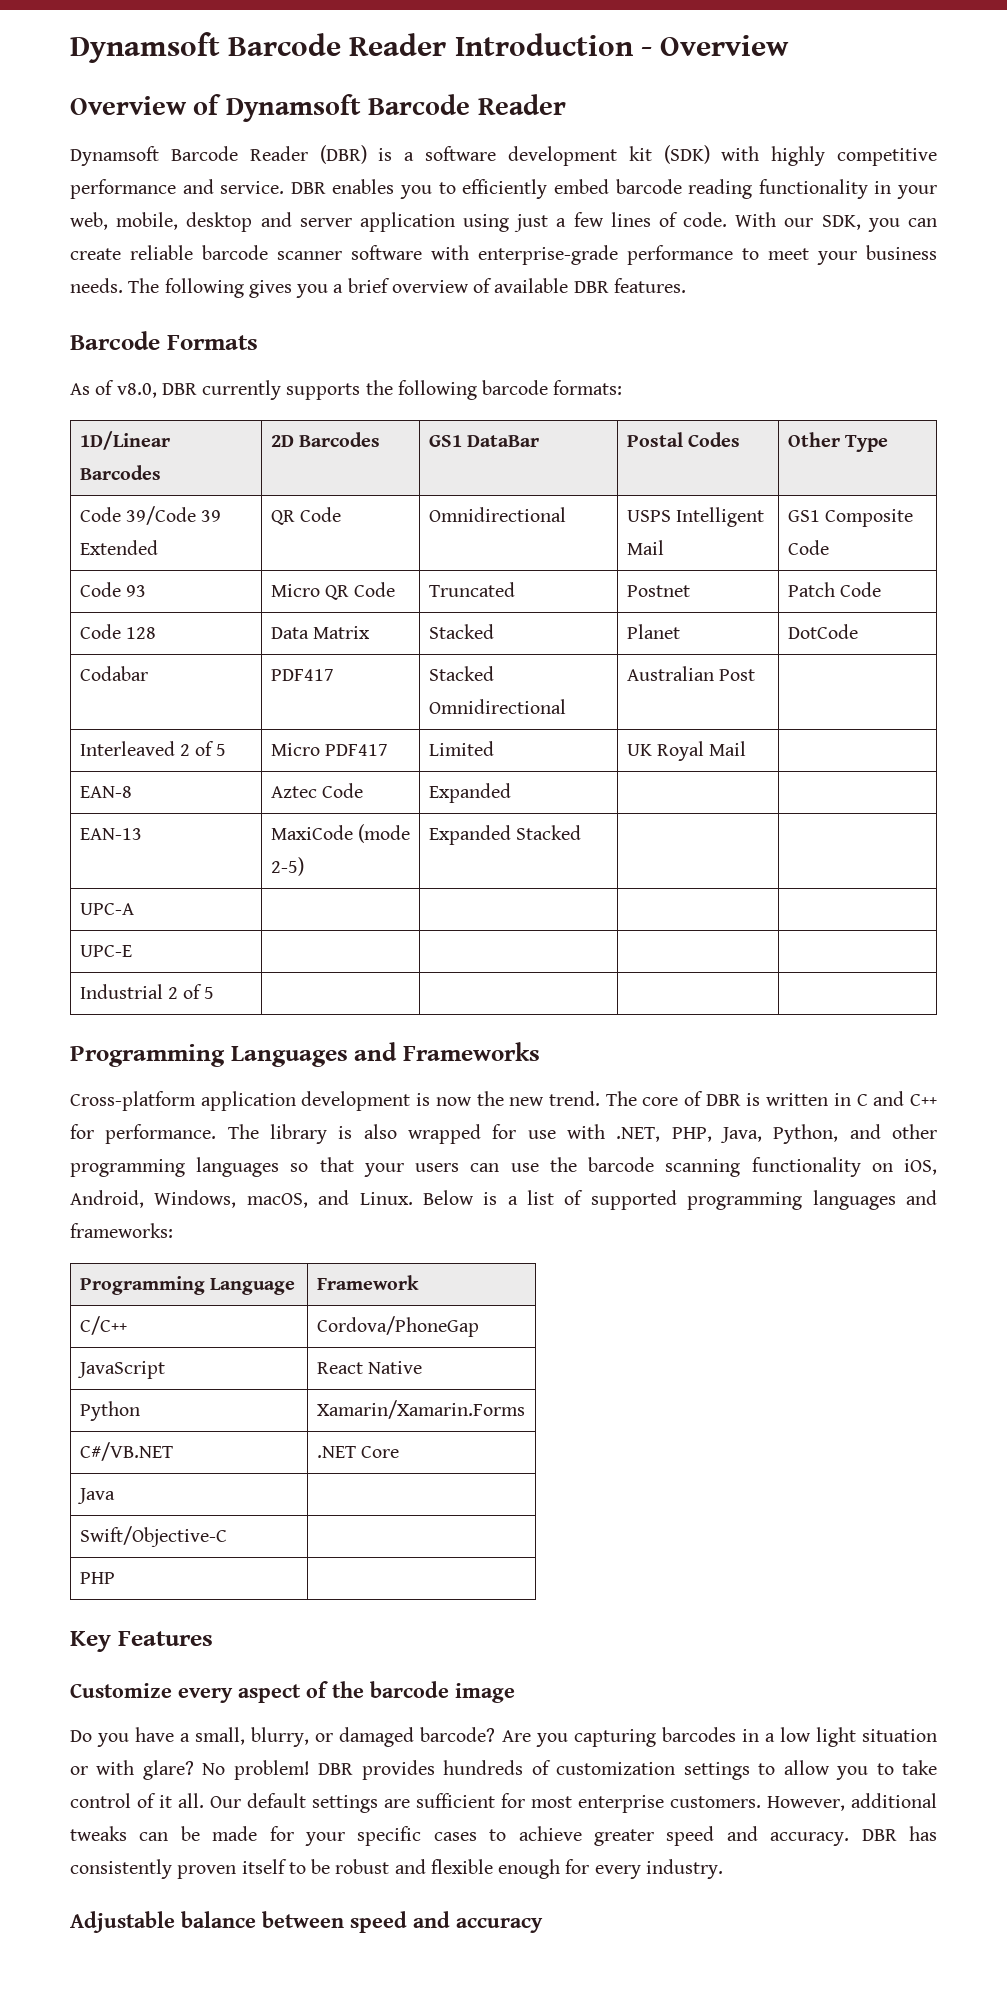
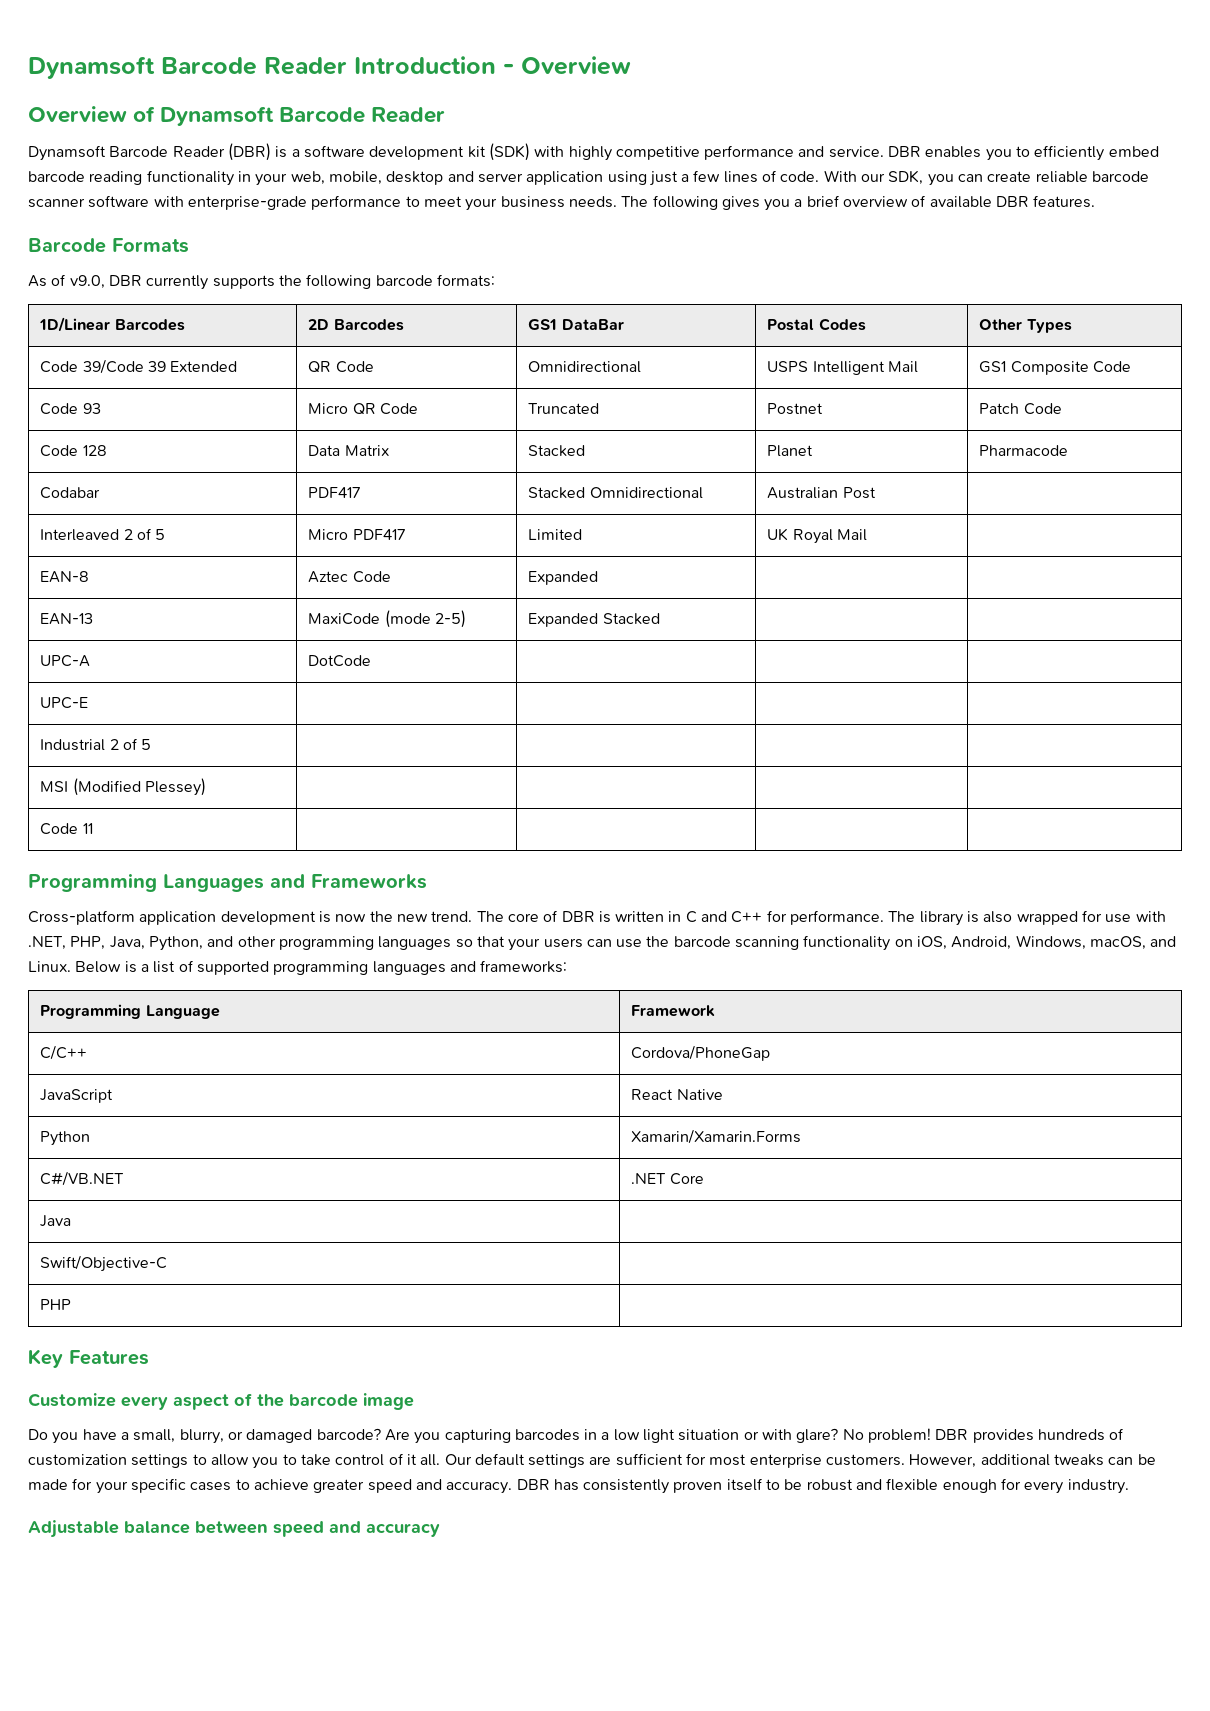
[116,383,157,398] v8.0, -> [69,275,105,289] v9.0,
[844,435,888,452] Type -> [1026,319,1072,333] Types
[787,624,858,639] DotCode -> [979,445,1069,456] Pharmacode
(134, 909) none -> [308,655,372,667] DotCode
(215, 993) none -> [40,778,206,796] [40,823,93,835] // MSI (Modified Plessey) | | | | // Code 11 | | | |

